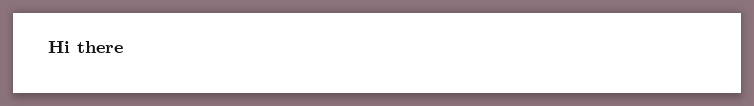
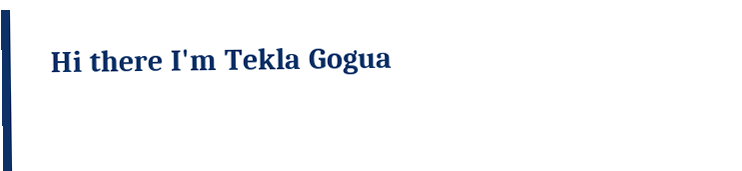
(123, 47) none -> [170,46,393,75] I'm Tekla Gogua

